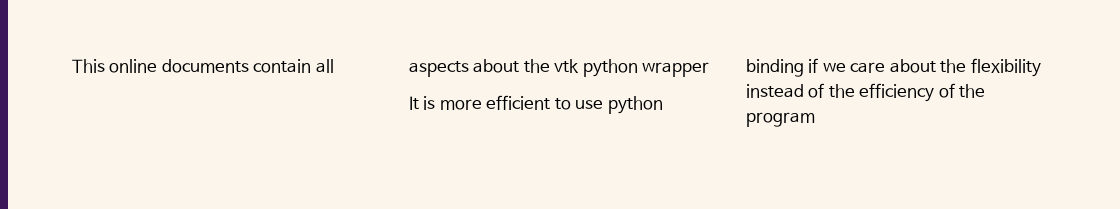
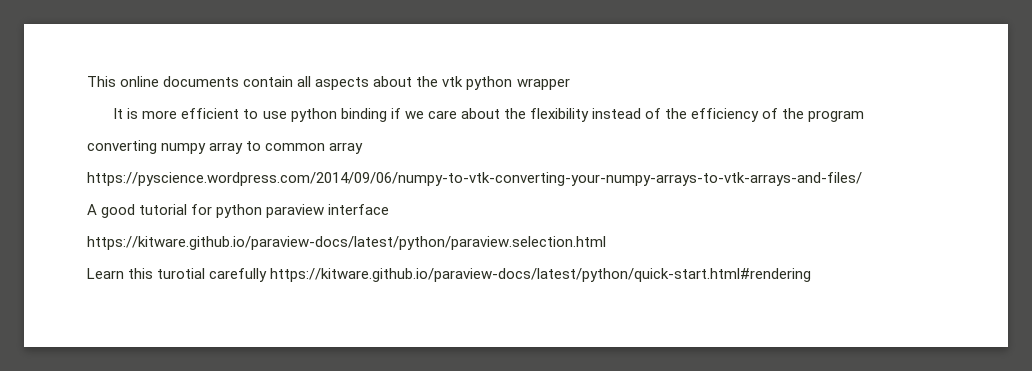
(815, 119) none -> [87,140,364,154] [87,172,862,186] [87,204,390,218] [87,236,606,250] [87,268,812,282] // converting numpy array to common array // https://pyscience.wordpress.com/2014/09/06/numpy-to-vtk-converting-your-numpy-arrays-to-vtk-arrays-and-files/ // A good tutorial for python paraview interface // https://kitware.github.io/paraview-docs/latest/python/paraview.selection.html // Learn this turotial carefully https://kitware.github.io/paraview-docs/latest/python/quick-start.html#rendering

